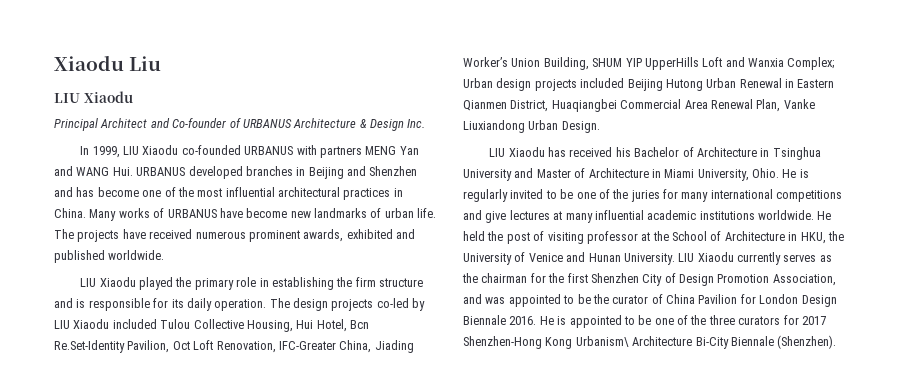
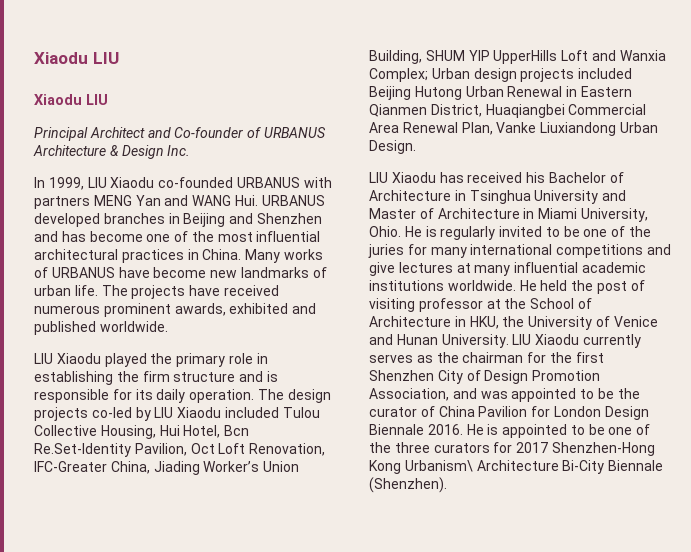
[54,55,162,71] [54,91,133,103] Xiaodu Liu // LIU Xiaodu -> [34,52,119,64] [34,94,108,105] Xiaodu LIU // Xiaodu LIU

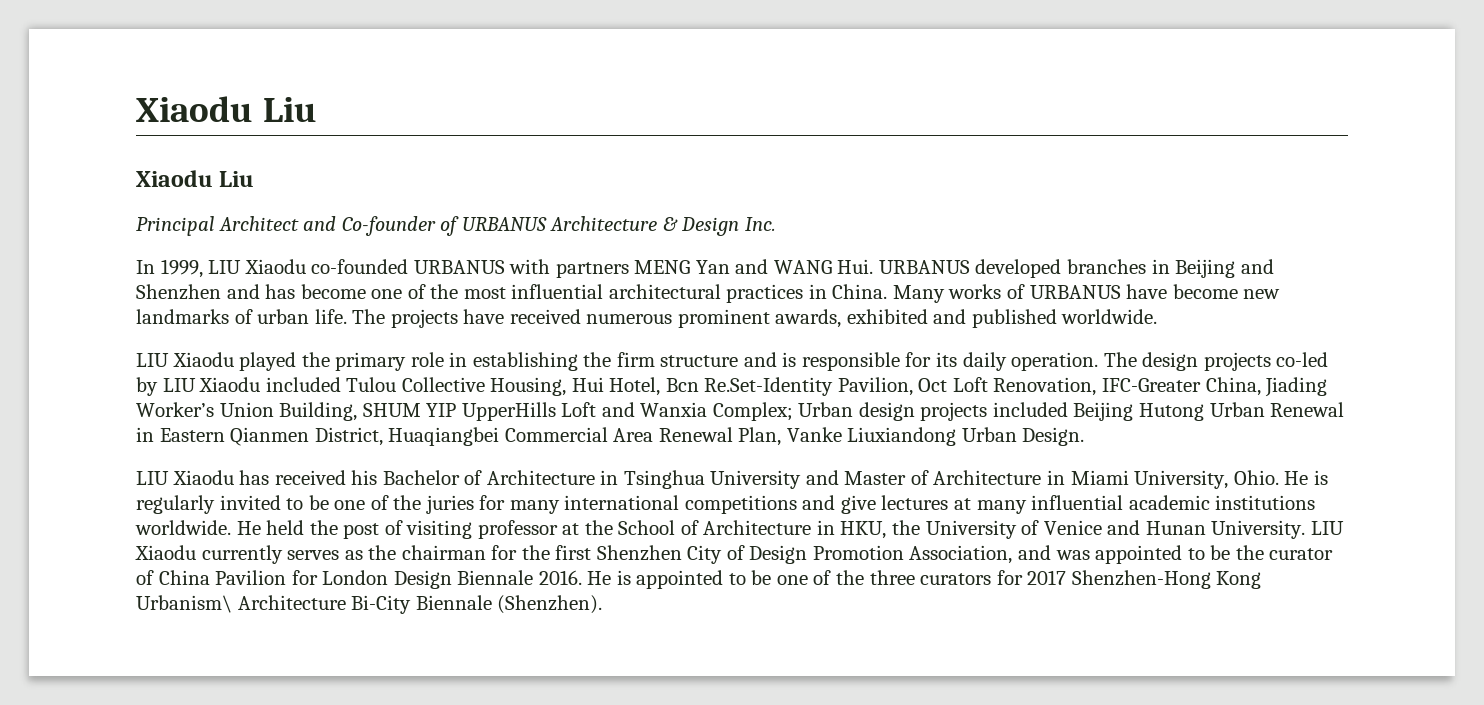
[34,52,119,64] [34,94,108,105] Xiaodu LIU // Xiaodu LIU -> [136,96,317,122] [136,170,255,187] Xiaodu Liu // Xiaodu Liu

